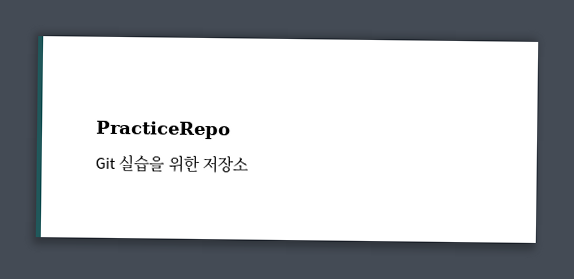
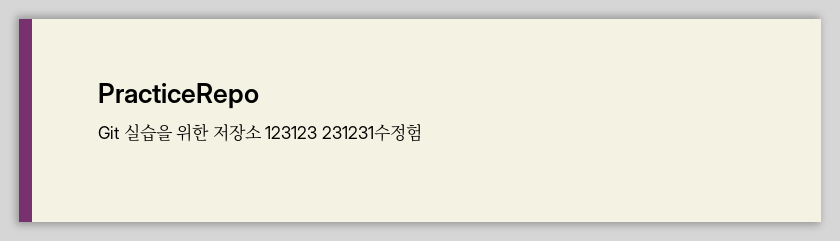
(249, 164) none -> [265,124,422,142] 123123 231231수정험

